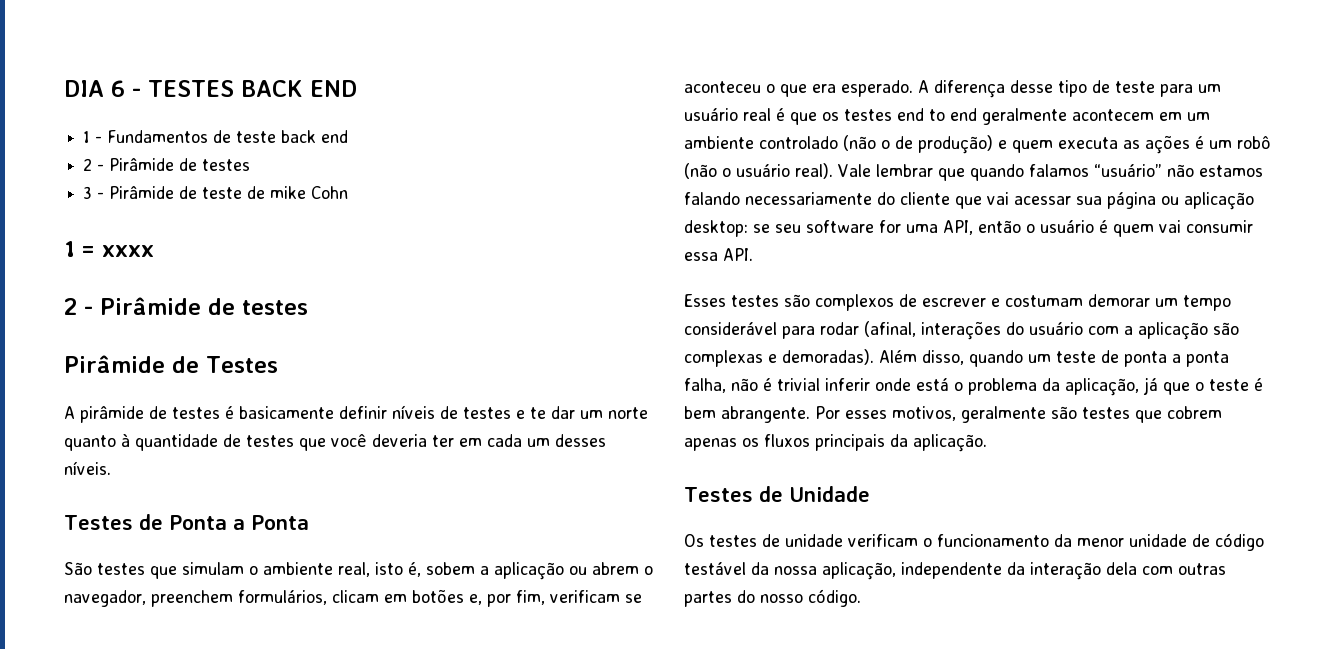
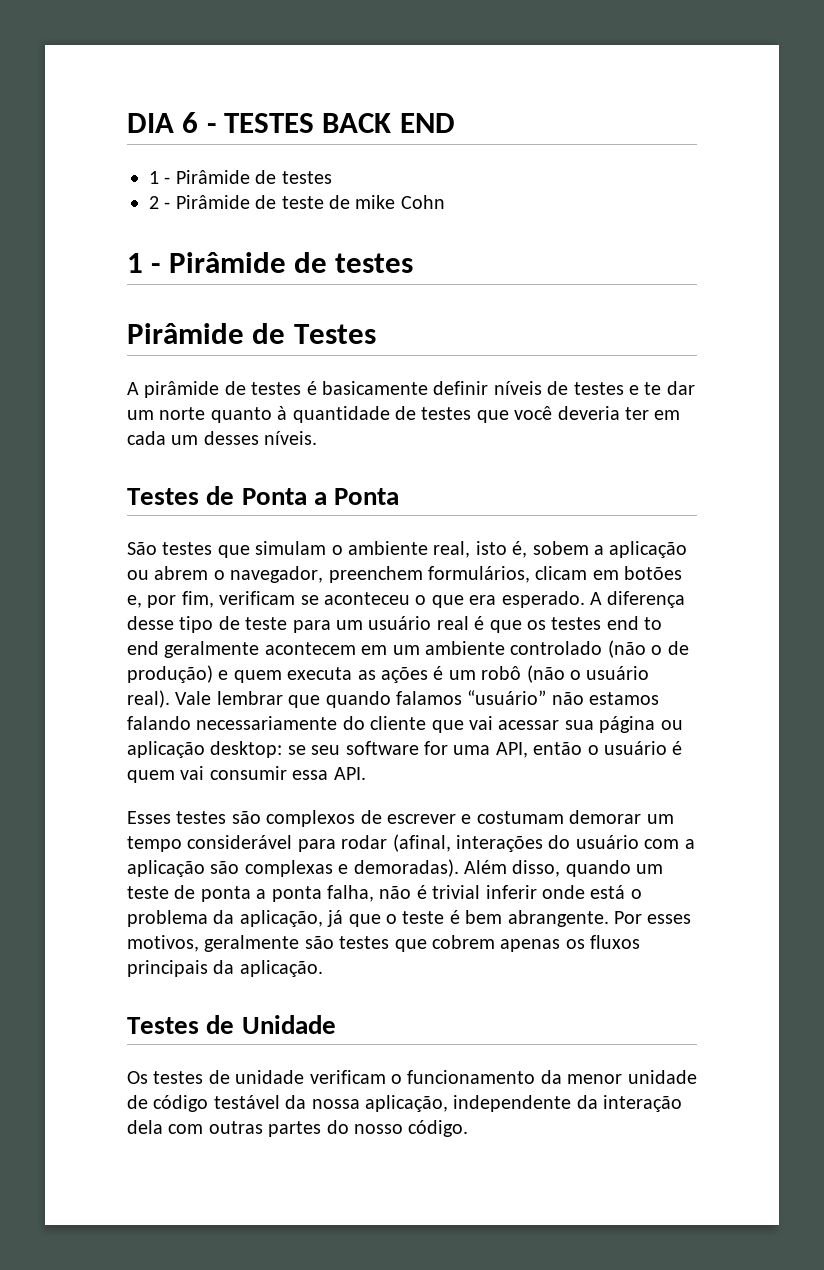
[107,130,349,143] [83,158,251,171] [83,186,93,199] Fundamentos de teste back end // 2 - Pirâmide de testes // 3 -> [175,170,332,184] [149,196,159,209] Pirâmide de testes // 2
[82,245,154,257] [64,298,77,315] = xxxx // 2 -> (143, 263) none

